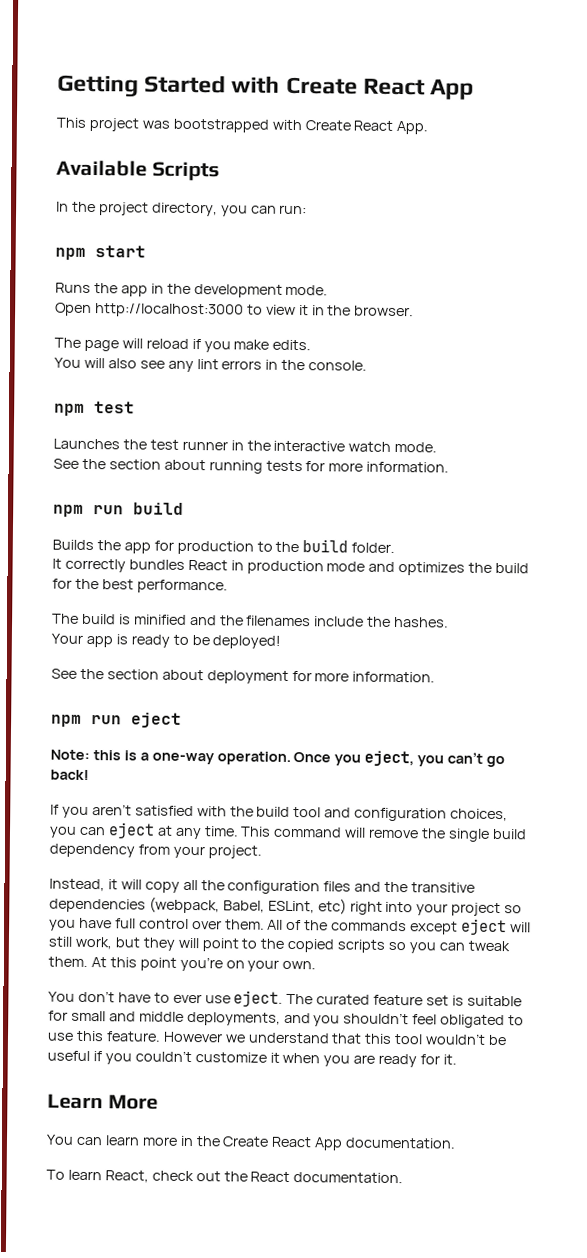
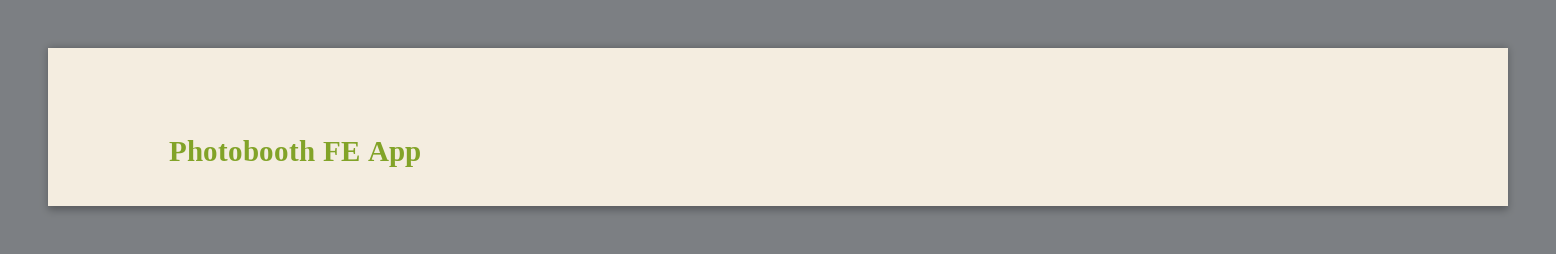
[57,74,475,100] [56,117,429,135] [56,159,220,182] [56,201,308,217] [55,245,146,260] [55,282,329,298] [55,302,415,318] [54,337,312,353] [54,357,368,373] [54,401,135,416] [53,438,438,453] [53,458,450,474] [53,502,184,517] [52,539,396,555] [52,558,530,576] [52,578,228,594] [52,613,450,628] [51,633,282,649] [51,668,436,684] [51,712,182,728] [50,749,506,768] [50,769,89,781] [50,804,509,822] [49,822,527,842] [49,843,262,859] [49,878,476,895] [49,896,523,917] [49,917,531,936] [48,936,510,954] [48,956,317,972] [48,990,522,1007] [48,1010,525,1029] [47,1030,508,1046] [47,1050,458,1068] [47,1093,158,1110] [46,1134,457,1151] [46,1169,404,1184] Getting Started with Create React App // This project was bootstrapped with Create React App. // Available Scripts // In the project directory, you can run: // npm start // Runs the app in the development mode. // Open http://localhost:3000 to view it in the browser. // The page will reload if you make edits. // You will also see any lint errors in the console. // npm test // Launches the test runner in the interactive watch mode. // See the section about running tests for more information. // npm run build // Builds the app for production to the build folder. // It correctly bundles React in production mode and optimizes the build for the best performance. // The build is minified and the filenames include the hashes. // Your app is ready to be deployed! // See the section about deployment for more information. // npm run eject // Note: this is a one-way operation. Once you eject, you can’t go back! // If you aren’t satisfied with the build tool and configuration choices, you can eject at any time. This command will remove the single build dependency from your project. // Instead, it will copy all the configuration files and the transitive dependencies (webpack, Babel, ESLint, etc) right into your project so you have full control over them. All of the commands except eject will still work, but they will point to the copied scripts so you can tweak them. At this point you’re on your own. // You don’t have to ever use eject. The curated feature set is suitable for small and middle deployments, and you shouldn’t feel obligated to use this feature. However we understand that this tool wouldn’t be useful if you couldn’t customize it when you are ready for it. // Learn More // You can learn more in the Create React App documentation. // To learn React, check out the React documentation. -> [169,140,421,167] Photobooth FE App

